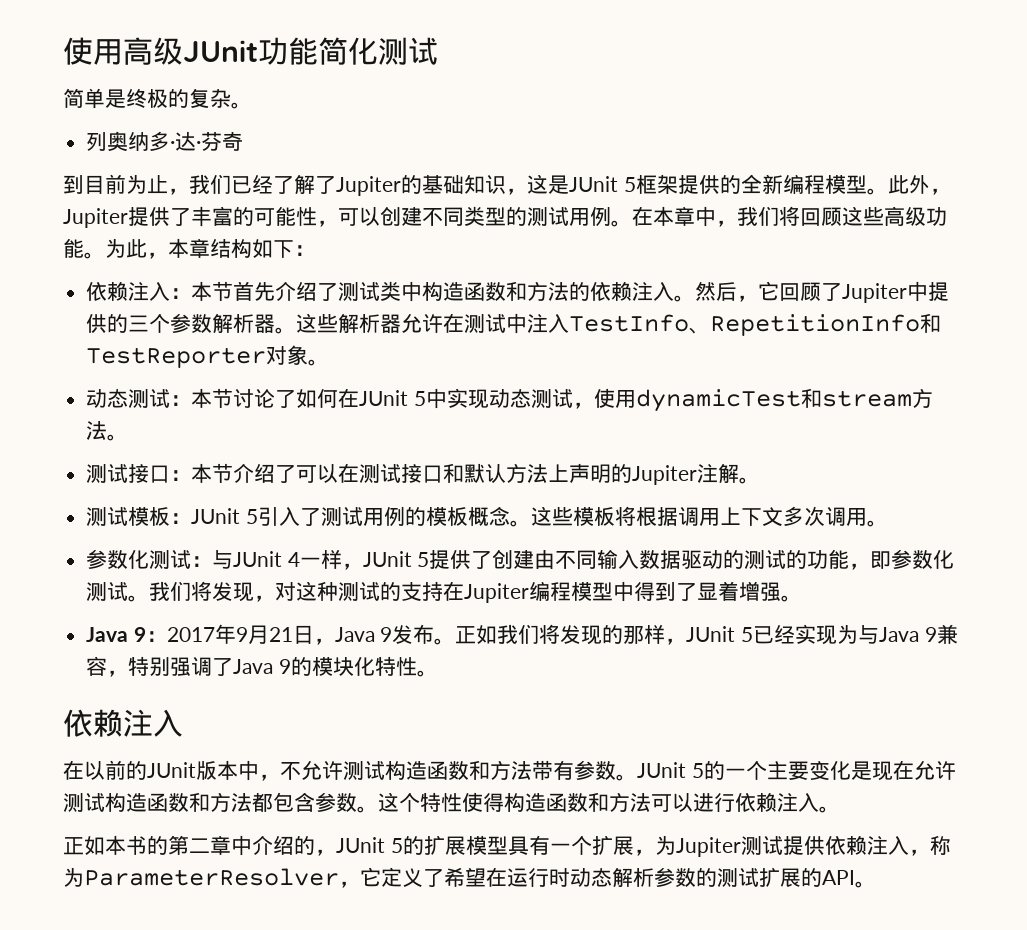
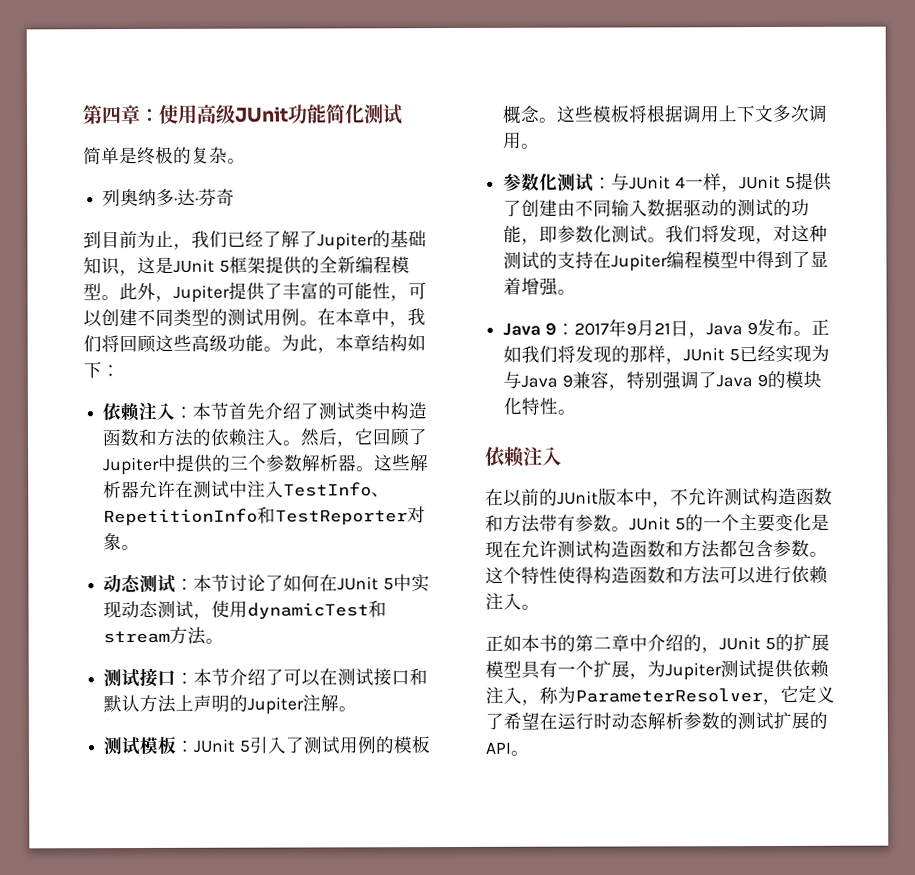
(63, 51) none -> [82,104,160,125] 第四章：

